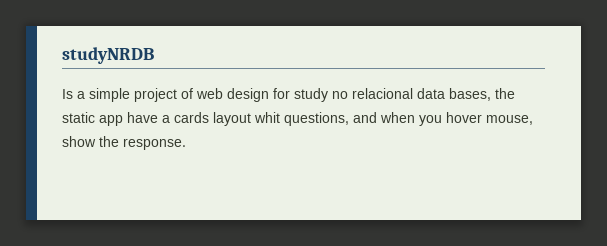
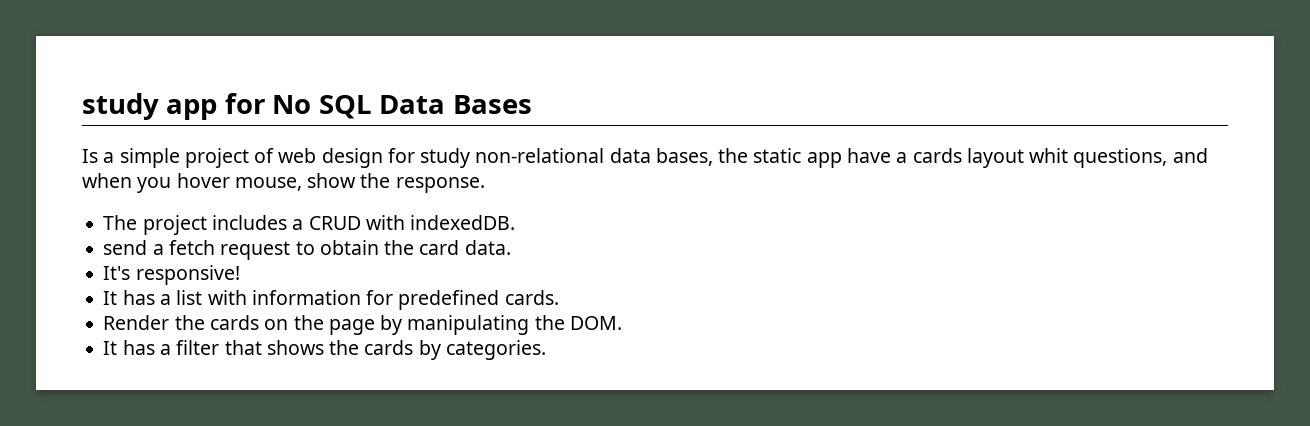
[62,47,154,64] studyNRDB -> [82,93,532,120] study app for No SQL Data Bases
[332,88,413,99] no relacional -> [475,148,605,163] non-relational
(186, 144) none -> [103,215,516,235] [103,240,511,260] [103,265,240,285] [103,290,559,310] [103,315,622,335] [103,340,546,360] // The project includes a CRUD with indexedDB. // send a fetch request to obtain the card data. // It's responsive! // It has a list with information for predefined cards. // Render the cards on the page by manipulating the DOM. // It has a filter that shows the cards by categories.

